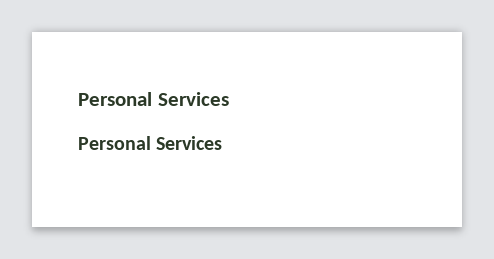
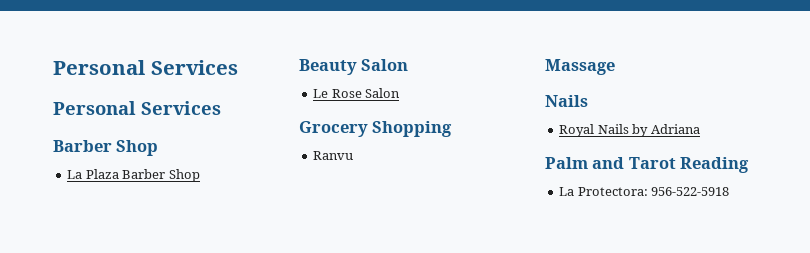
(223, 143) none -> [53,140,159,156] [67,169,200,182] [299,59,409,75] [313,88,401,98] [299,121,453,137] [313,151,354,160] [545,59,615,75] [545,95,588,107] [559,124,700,137] [545,157,750,173] [559,187,730,196] // Barber Shop // La Plaza Barber Shop // Beauty Salon // Le Rose Salon // Grocery Shopping // Ranvu // Massage // Nails // Royal Nails by Adriana // Palm and Tarot Reading // La Protectora: 956-522-5918

